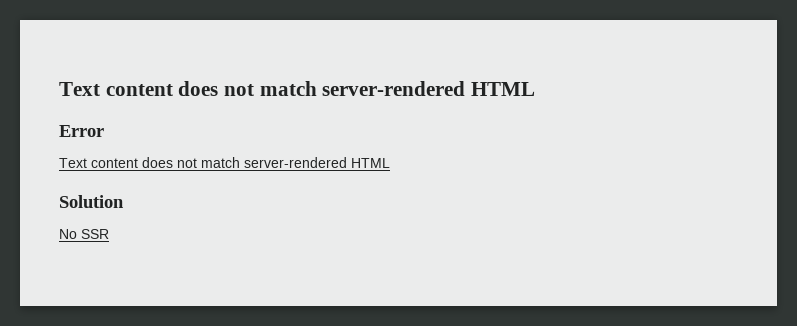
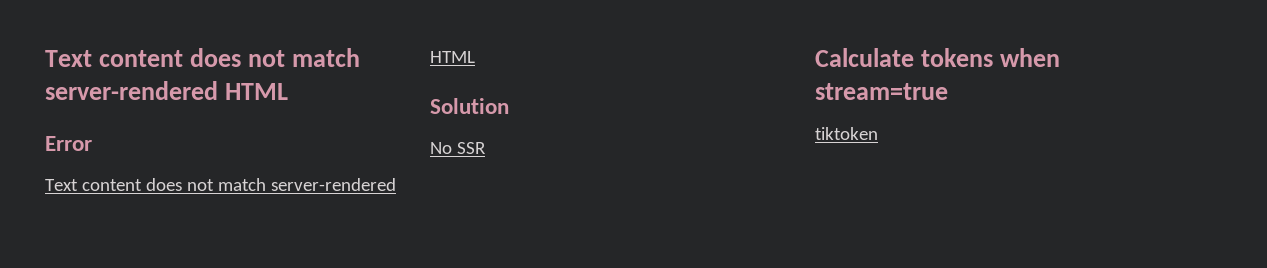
(109, 234) none -> [815,48,1061,67] [815,83,948,100] [815,127,878,140] // Calculate tokens when stream=true // tiktoken

